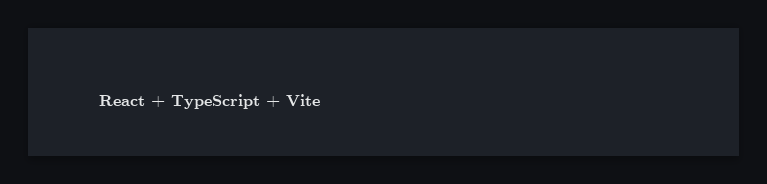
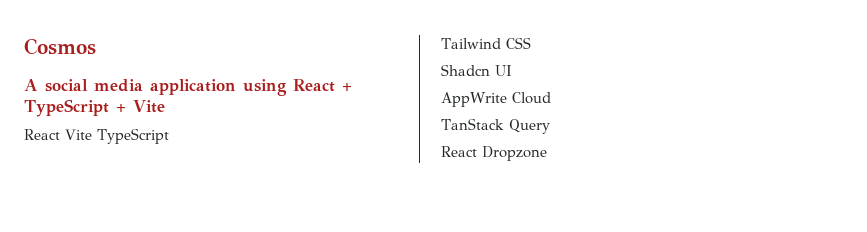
(99, 100) none -> [24,38,96,55] [24,79,287,96] Cosmos // A social media application using
(320, 100) none -> [24,128,169,144] [441,37,531,49] [441,64,512,76] [441,92,551,107] [441,118,550,134] [441,146,547,161] // React Vite TypeScript // Tailwind CSS // Shadcn UI // AppWrite Cloud // TanStack Query // React Dropzone

